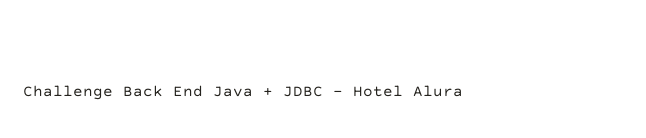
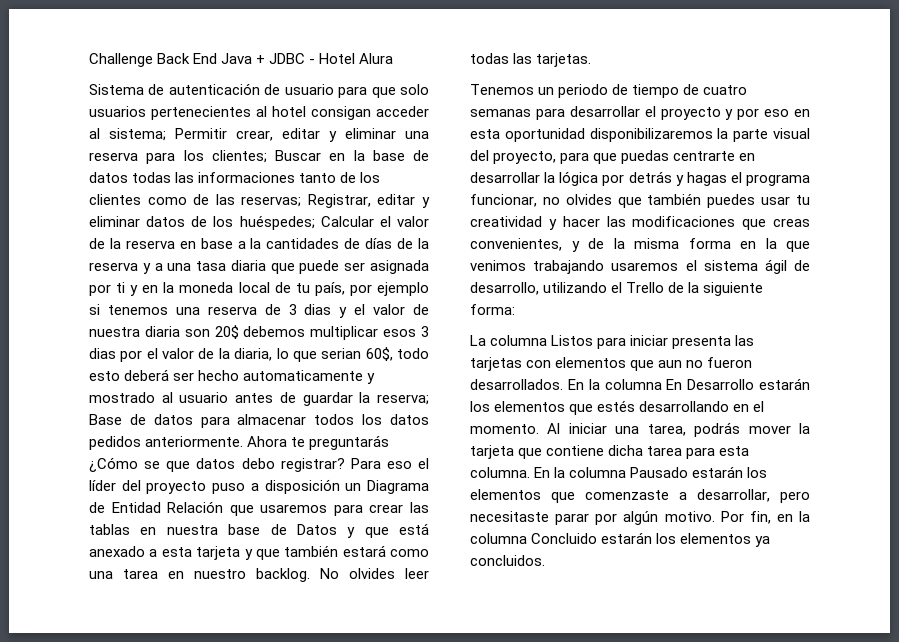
(463, 91) none -> [89,83,430,98] [89,106,429,120] [89,128,429,142] [89,150,429,164] [89,172,381,183] [89,194,430,208] [89,215,430,230] [89,238,430,249] [89,260,429,274] [89,282,429,296] [89,304,429,318] [89,325,430,340] [89,347,430,362] [89,369,376,384] [89,392,430,406] [89,414,430,428] [89,435,390,450] [89,457,429,472] [89,479,430,494] [89,501,429,516] [89,523,429,538] [89,545,429,560] [89,568,429,582] [470,53,592,67] [470,84,748,98] [470,106,810,120] [470,128,810,142] [470,150,756,164] [470,171,810,186] [470,193,811,208] [470,216,810,230] [470,238,810,252] [470,259,810,274] [470,282,764,296] [470,304,515,315] [470,335,755,349] [470,357,753,371] [470,378,810,390] [470,400,765,415] [470,422,811,437] [470,445,750,459] [470,466,768,478] [470,489,810,503] [470,511,810,525] [470,532,771,547] [470,555,545,566] // Sistema de autenticación de usuario para que solo usuarios pertenecientes al hotel consigan acceder al sistema; Permitir crear, editar y eliminar una reserva para los clientes; Buscar en la base de datos todas las informaciones tanto de los clientes como de las reservas; Registrar, editar y eliminar datos de los huéspedes; Calcular el valor de la reserva en base a la cantidades de días de la reserva y a una tasa diaria que puede ser asignada por ti y en la moneda local de tu país, por ejemplo si tenemos una reserva de 3 dias y el valor de nuestra diaria son 20$ debemos multiplicar esos 3 dias por el valor de la diaria, lo que serian 60$, todo esto deberá ser hecho automaticamente y mostrado al usuario antes de guardar la reserva; Base de datos para almacenar todos los datos pedidos anteriormente. Ahora te preguntarás ¿Cómo se que datos debo registrar? Para eso el líder del proyecto puso a disposición un Diagrama de Entidad Relación que usaremos para crear las tablas en nuestra base de Datos y que está anexado a esta tarjeta y que también estará como una tarea en nuestro backlog. No olvides leer todas las tarjetas. // Tenemos un periodo de tiempo de cuatro semanas para desarrollar el proyecto y por eso en esta oportunidad disponibilizaremos la parte visual del proyecto, para que puedas centrarte en desarrollar la lógica por detrás y hagas el programa funcionar, no olvides que también puedes usar tu creatividad y hacer las modificaciones que creas convenientes, y de la misma forma en la que venimos trabajando usaremos el sistema ágil de desarrollo, utilizando el Trello de la siguiente forma: // La columna Listos para iniciar presenta las tarjetas con elementos que aun no fueron desarrollados. En la columna En Desarrollo estarán los elementos que estés desarrollando en el momento. Al iniciar una tarea, podrás mover la tarjeta que contiene dicha tarea para esta columna. En la columna Pausado estarán los elementos que comenzaste a desarrollar, pero necesitaste parar por algún motivo. Por fin, en la columna Concluido estarán los elementos ya concluidos.

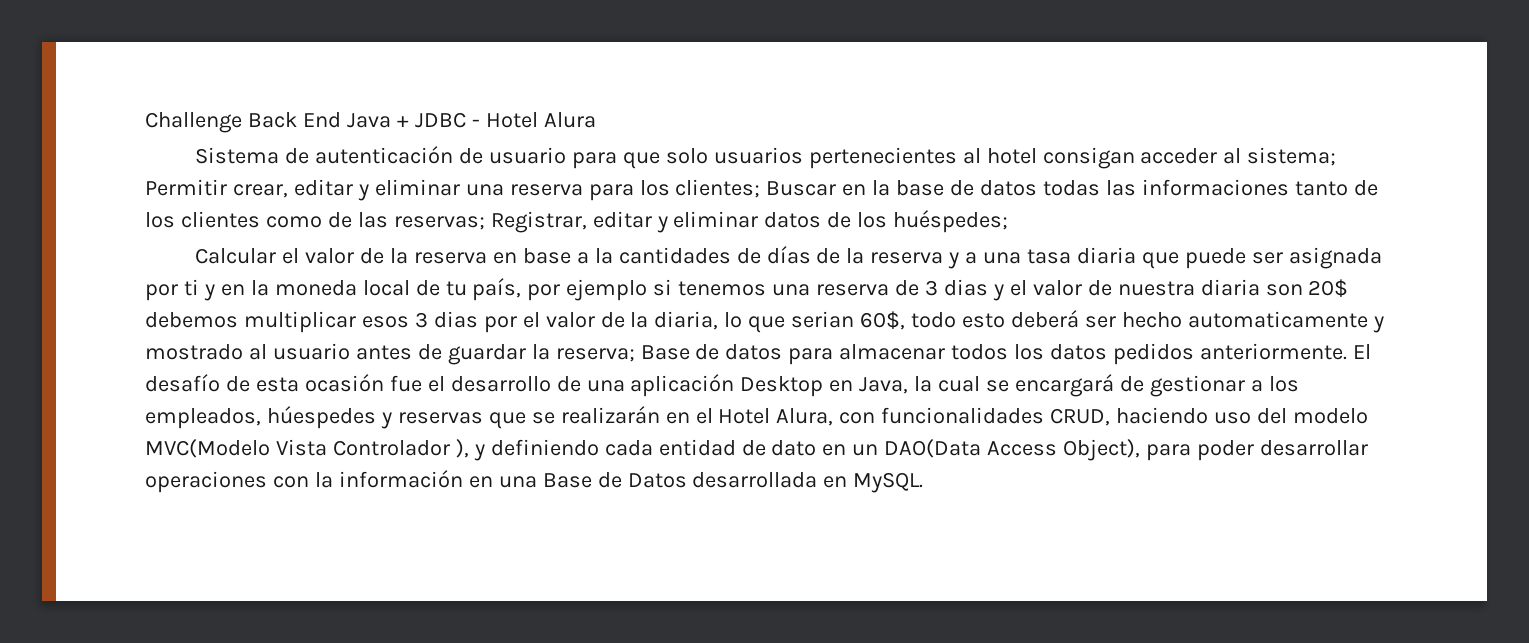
(315, 222) none -> (1009, 221) //
[247,435,390,450] [89,457,429,472] [89,479,430,494] [89,501,429,516] [89,523,429,538] [89,545,429,560] [89,568,429,582] [470,53,592,67] [470,84,748,98] [470,106,810,120] [470,128,810,142] [470,150,756,164] [470,171,810,186] [470,193,811,208] [470,216,810,230] [470,238,810,252] [470,259,810,274] [470,282,764,296] [470,304,515,315] [470,335,755,349] [470,357,753,371] [470,378,810,390] [470,400,765,415] [470,422,811,437] [470,445,750,459] [470,466,768,478] [470,489,810,503] [470,511,810,525] [470,532,771,547] [470,555,545,566] Ahora te preguntarás ¿Cómo se que datos debo registrar? Para eso el líder del proyecto puso a disposición un Diagrama de Entidad Relación que usaremos para crear las tablas en nuestra base de Datos y que está anexado a esta tarjeta y que también estará como una tarea en nuestro backlog. No olvides leer todas las tarjetas. // Tenemos un periodo de tiempo de cuatro semanas para desarrollar el proyecto y por eso en esta oportunidad disponibilizaremos la parte visual del proyecto, para que puedas centrarte en desarrollar la lógica por detrás y hagas el programa funcionar, no olvides que también puedes usar tu creatividad y hacer las modificaciones que creas convenientes, y de la misma forma en la que venimos trabajando usaremos el sistema ágil de desarrollo, utilizando el Trello de la siguiente forma: // La columna Listos para iniciar presenta las tarjetas con elementos que aun no fueron desarrollados. En la columna En Desarrollo estarán los elementos que estés desarrollando en el momento. Al iniciar una tarea, podrás mover la tarjeta que contiene dicha tarea para esta columna. En la columna Pausado estarán los elementos que comenzaste a desarrollar, pero necesitaste parar por algún motivo. Por fin, en la columna Concluido estarán los elementos ya concluidos. -> [1352,344,1371,359] [145,374,1299,397] [145,406,1368,429] [145,439,1368,461] [145,470,924,493] El desafío de esta ocasión fue el desarrollo de una aplicación Desktop en Java, la cual se encargará de gestionar a los empleados, húespedes y reservas que se realizarán en el Hotel Alura, con funcionalidades CRUD, haciendo uso del modelo MVC(Modelo Vista Controlador ), y definiendo cada entidad de dato en un DAO(Data Access Object), para poder desarrollar operaciones con la información en una Base de Datos desarrollada en MySQL.

